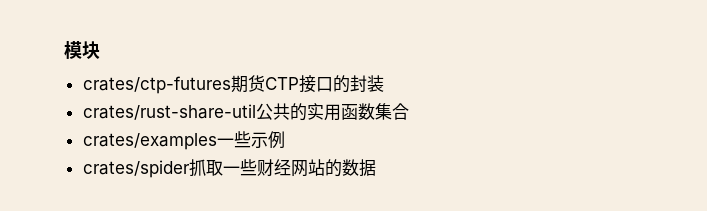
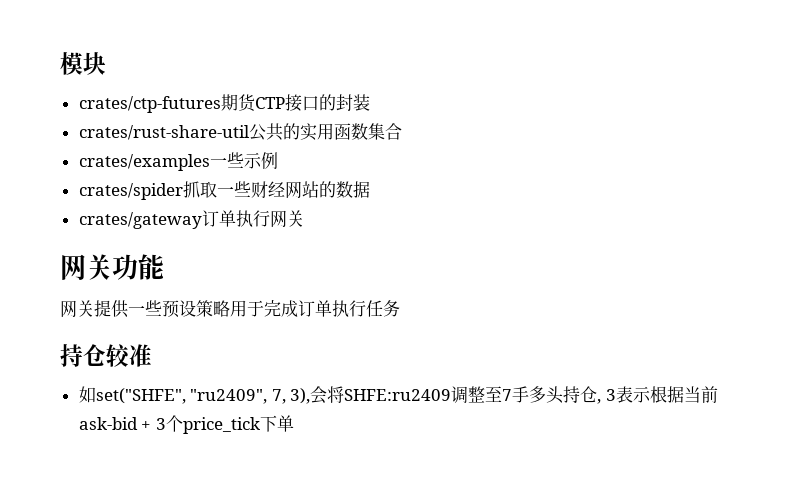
(376, 168) none -> [78,210,304,229] [60,254,164,280] [60,300,400,318] [60,344,152,367] [78,386,719,404] [78,415,294,434] // crates/gateway订单执行网关 // 网关功能 // 网关提供一些预设策略用于完成订单执行任务 // 持仓较准 // 如set("SHFE", "ru2409", 7, 3),会将SHFE:ru2409调整至7手多头持仓, 3表示根据当前ask-bid + 3个price_tick下单

